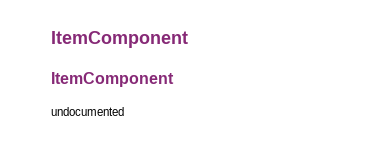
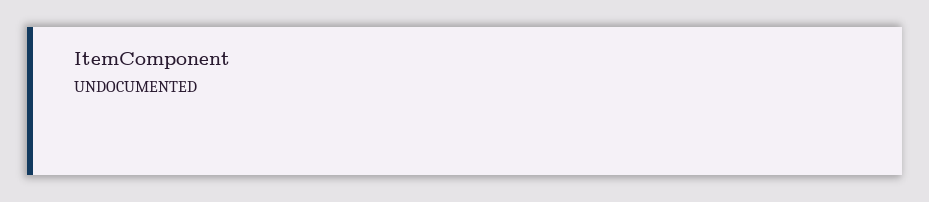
[51,31,188,48] [51,72,174,87] [51,107,124,116] ItemComponent // ItemComponent // undocumented -> [74,52,230,69] [74,81,197,92] ItemComponent // UNDOCUMENTED

